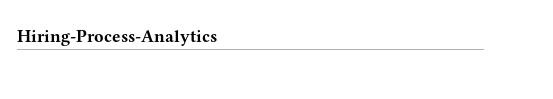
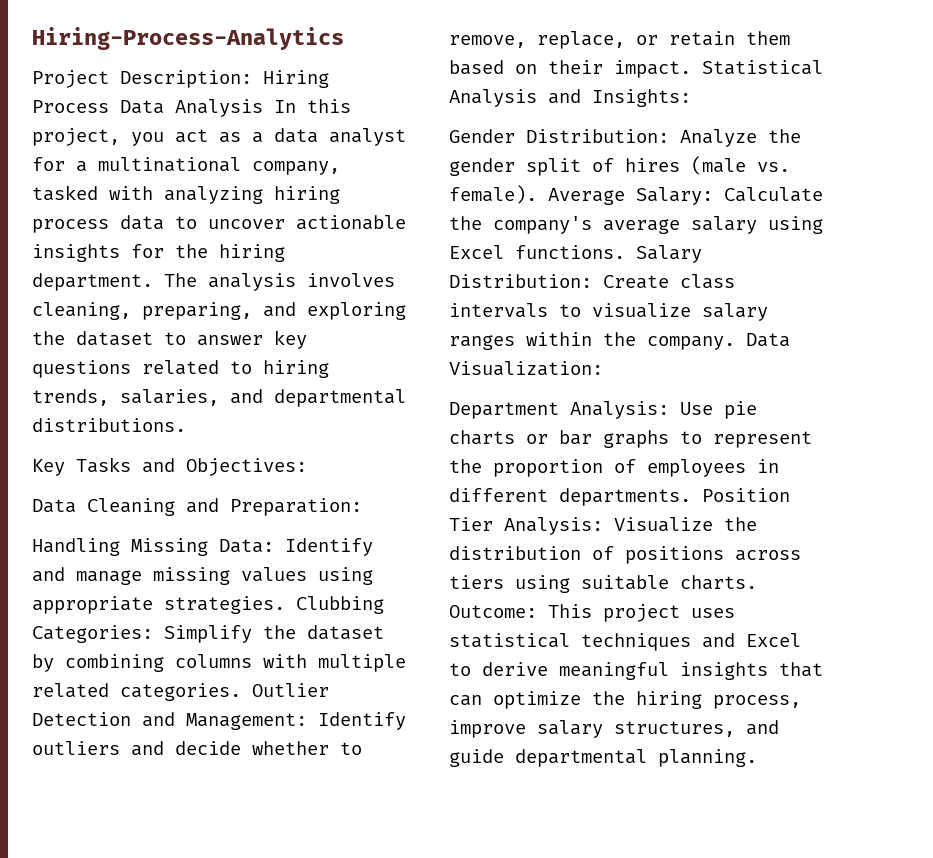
(217, 37) none -> [32,70,329,88] [32,99,351,117] [32,128,406,146] [32,157,340,175] [32,185,340,204] [32,215,406,233] [32,244,285,262] [32,273,395,291] [32,302,406,320] [32,330,307,349] [32,360,329,378] [32,389,406,407] [32,418,186,432] [32,457,307,476] [32,498,362,516] [32,538,373,556] [32,567,373,585] [32,596,384,614] [32,625,384,643] [32,654,406,672] [32,683,329,701] [32,712,406,730] [32,741,362,756] [449,31,790,49] [449,60,823,78] [449,89,691,107] [449,129,801,147] [449,156,790,176] [449,185,823,205] [449,216,823,234] [449,245,702,263] [449,274,735,289] [449,303,768,321] [449,332,790,350] [449,361,603,376] [449,401,757,419] [449,430,812,448] [449,459,779,477] [449,488,790,506] [449,517,757,535] [449,546,801,564] [449,575,757,593] [449,604,735,622] [449,633,801,651] [449,662,823,680] [449,691,801,709] [449,720,779,738] [449,749,757,767] // Project Description: Hiring Process Data Analysis In this project, you act as a data analyst for a multinational company, tasked with analyzing hiring process data to uncover actionable insights for the hiring department. The analysis involves cleaning, preparing, and exploring the dataset to answer key questions related to hiring trends, salaries, and departmental distributions. // Key Tasks and Objectives: // Data Cleaning and Preparation: // Handling Missing Data: Identify and manage missing values using appropriate strategies. Clubbing Categories: Simplify the dataset by combining columns with multiple related categories. Outlier Detection and Management: Identify outliers and decide whether to remove, replace, or retain them based on their impact. Statistical Analysis and Insights: // Gender Distribution: Analyze the gender split of hires (male vs. female). Average Salary: Calculate the company's average salary using Excel functions. Salary Distribution: Create class intervals to visualize salary ranges within the company. Data Visualization: // Department Analysis: Use pie charts or bar graphs to represent the proportion of employees in different departments. Position Tier Analysis: Visualize the distribution of positions across tiers using suitable charts. Outcome: This project uses statistical techniques and Excel to derive meaningful insights that can optimize the hiring process, improve salary structures, and guide departmental planning.

